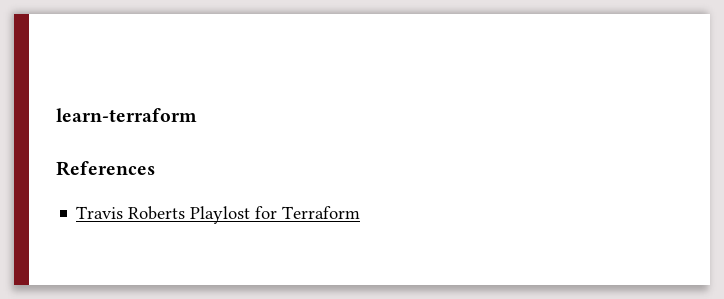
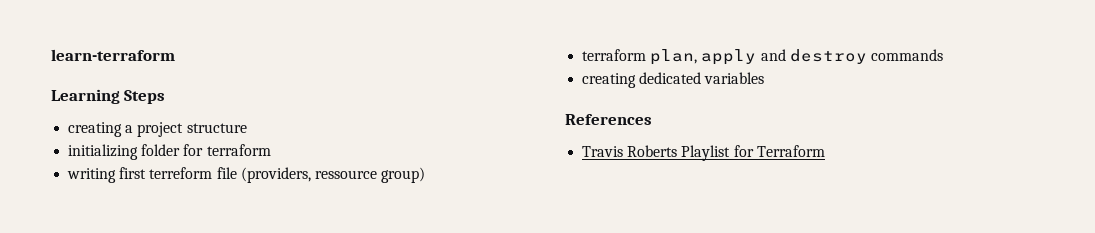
(197, 115) none -> [51,89,166,104] [68,122,247,137] [68,144,271,160] [67,167,426,183] [582,49,943,65] [582,72,765,88] // Learning Steps // creating a project structure // initializing folder for terraform // writing first terreform file (providers, ressource group) // terraform plan, apply and destroy commands // creating dedicated variables
[190,206,251,224] Playlost -> [681,145,731,161] Playlist

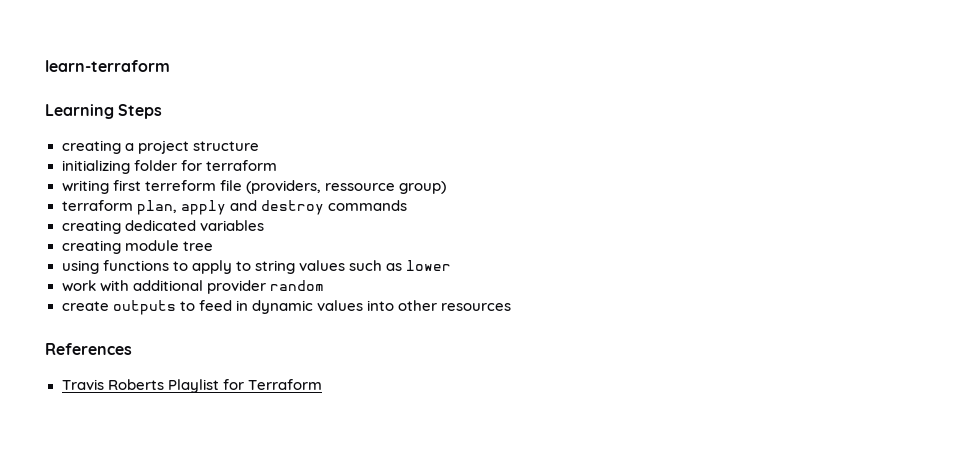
(765, 78) none -> [61,240,213,254] [61,260,451,274] [61,280,324,294] [61,300,511,315] // creating module tree // using functions to apply to string values such as lower // work with additional provider random // create outputs to feed in dynamic values into other resources

